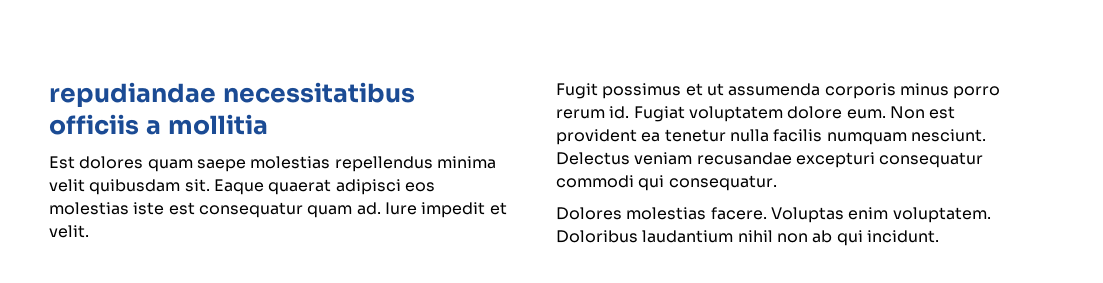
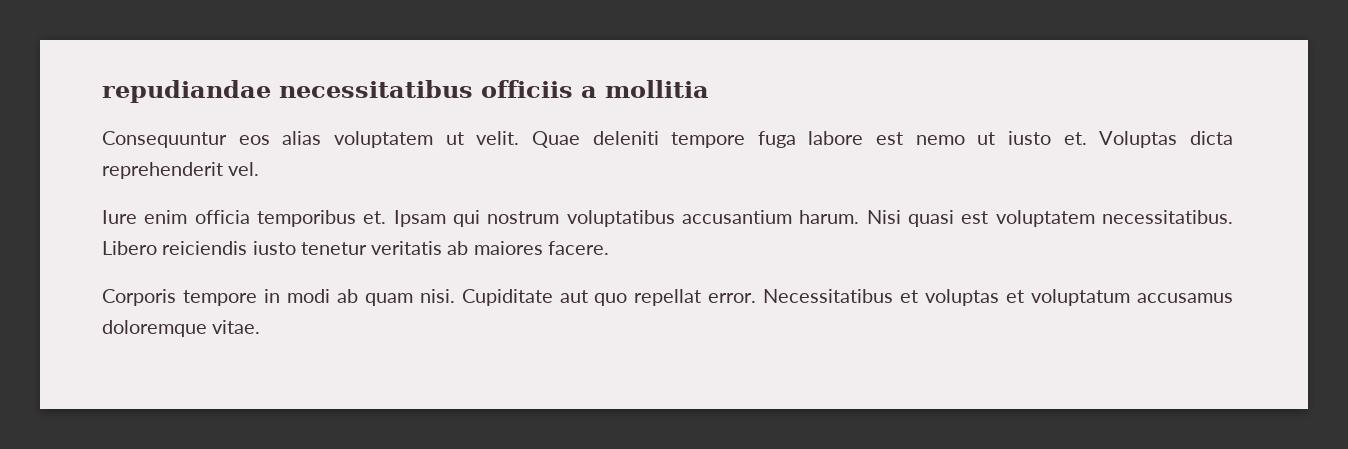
[49,156,496,172] [49,179,435,195] [49,202,507,218] [49,225,89,238] [556,83,1001,99] [556,106,956,122] [556,129,986,145] [556,152,984,168] [556,175,777,191] [556,207,991,223] [556,230,939,246] Est dolores quam saepe molestias repellendus minima velit quibusdam sit. Eaque quaerat adipisci eos molestias iste est consequatur quam ad. Iure impedit et velit. // Fugit possimus et ut assumenda corporis minus porro rerum id. Fugiat voluptatem dolore eum. Non est provident ea tenetur nulla facilis numquam nesciunt. Delectus veniam recusandae excepturi consequatur commodi qui consequatur. // Dolores molestias facere. Voluptas enim voluptatem. Doloribus laudantium nihil non ab qui incidunt. -> [102,131,1233,148] [102,162,260,179] [102,210,1234,227] [102,241,609,255] [102,289,1233,306] [102,320,261,337] Consequuntur eos alias voluptatem ut velit. Quae deleniti tempore fuga labore est nemo ut iusto et. Voluptas dicta reprehenderit vel. // Iure enim officia temporibus et. Ipsam qui nostrum voluptatibus accusantium harum. Nisi quasi est voluptatem necessitatibus. Libero reiciendis iusto tenetur veritatis ab maiores facere. // Corporis tempore in modi ab quam nisi. Cupiditate aut quo repellat error. Necessitatibus et voluptas et voluptatum accusamus doloremque vitae.

